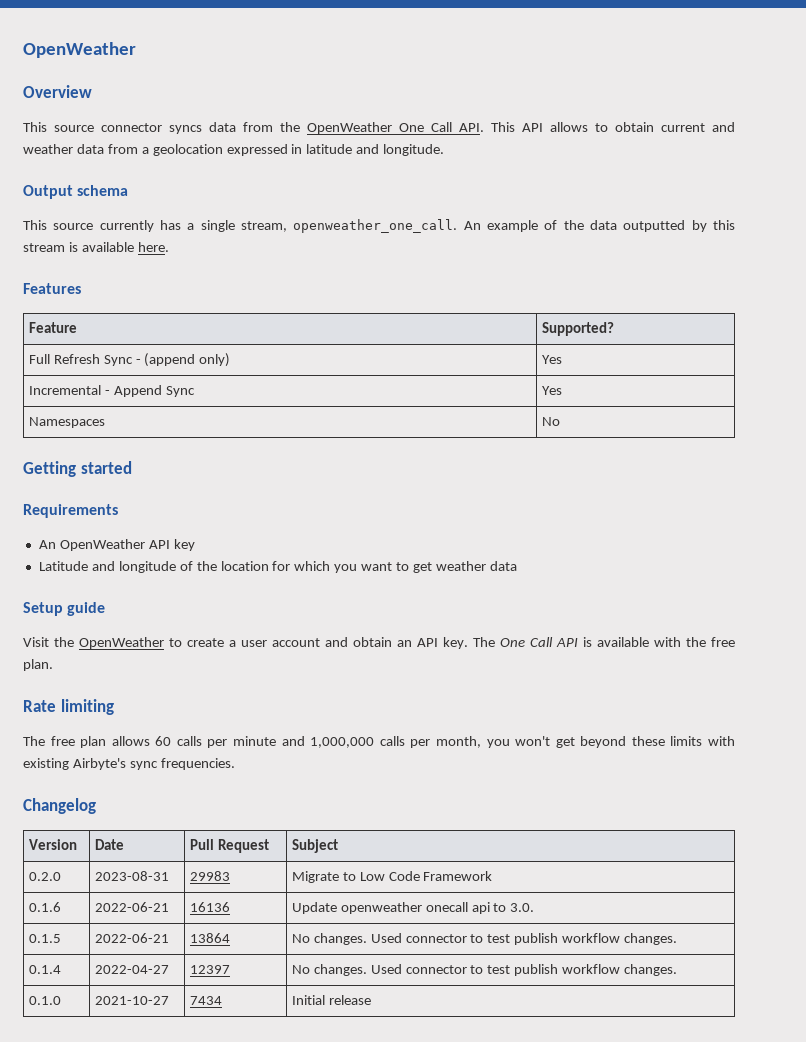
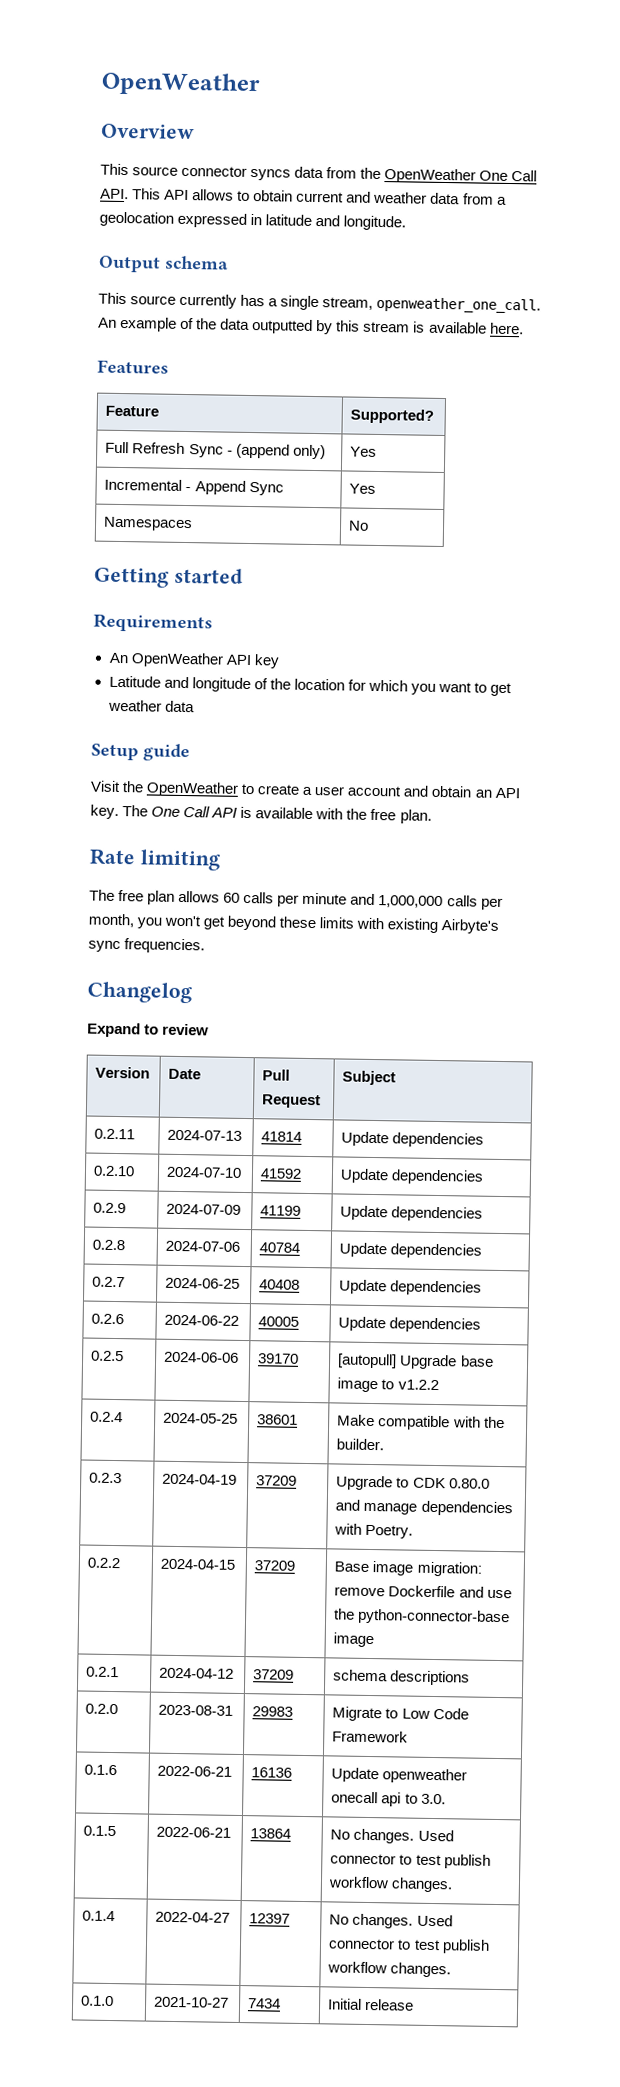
(96, 806) none -> [87,1022,210,1038] // Expand to review
(338, 846) none -> [94,1128,136,1140] [167,1129,243,1141] [261,1131,303,1142] [341,1131,485,1148] [93,1165,136,1177] [166,1166,243,1178] [260,1168,303,1179] [340,1168,485,1185] [93,1202,127,1214] [166,1203,242,1215] [260,1205,302,1216] [340,1205,484,1222] [92,1239,126,1251] [165,1240,241,1252] [259,1242,301,1253] [339,1242,483,1259] [92,1276,126,1288] [165,1277,241,1289] [259,1279,301,1290] [339,1279,483,1296] [91,1313,125,1325] [164,1314,240,1326] [258,1316,300,1327] [338,1316,482,1333] [91,1350,125,1362] [164,1351,240,1363] [258,1353,300,1364] [337,1353,494,1370] [337,1377,439,1393] [90,1411,124,1423] [163,1412,239,1424] [257,1414,299,1425] [337,1414,505,1431] [336,1438,385,1451] [89,1472,123,1484] [162,1473,238,1485] [256,1475,298,1486] [336,1475,490,1491] [335,1499,513,1517] [334,1523,414,1539] [87,1557,121,1569] [160,1558,236,1570] [254,1560,296,1571] [334,1561,482,1577] [334,1585,512,1599] [334,1608,511,1626] [333,1632,375,1648] [86,1666,120,1678] [159,1667,235,1679] [253,1669,295,1680] [333,1669,471,1686] // 0.2.11 | 2024-07-13 | 41814 | Update dependencies // 0.2.10 | 2024-07-10 | 41592 | Update dependencies // 0.2.9 | 2024-07-09 | 41199 | Update dependencies // 0.2.8 | 2024-07-06 | 40784 | Update dependencies // 0.2.7 | 2024-06-25 | 40408 | Update dependencies // 0.2.6 | 2024-06-22 | 40005 | Update dependencies // 0.2.5 | 2024-06-06 | 39170 | [autopull] Upgrade base image to v1.2.2 // 0.2.4 | 2024-05-25 | 38601 | Make compatible with the builder. // 0.2.3 | 2024-04-19 | 37209 | Upgrade to CDK 0.80.0 and manage dependencies with Poetry. // 0.2.2 | 2024-04-15 | 37209 | Base image migration: remove Dockerfile and use the python-connector-base image // 0.2.1 | 2024-04-12 | 37209 | schema descriptions

